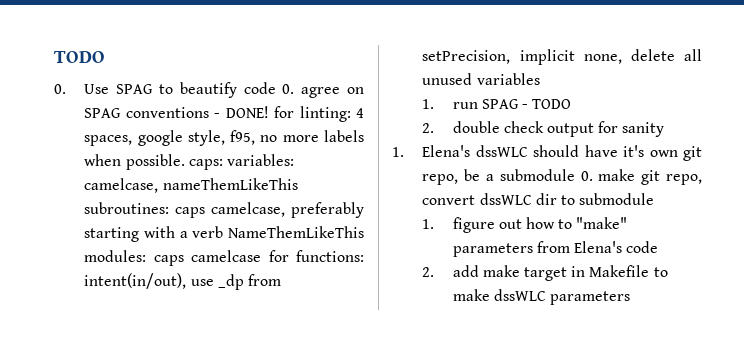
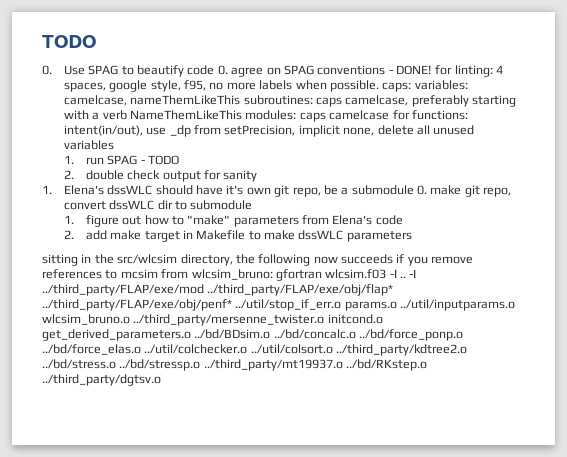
(631, 298) none -> [42,254,474,266] [42,269,417,281] [42,284,394,296] [42,299,516,311] [42,314,383,326] [42,329,464,341] [42,344,468,356] [42,359,428,371] [42,374,161,386] // sitting in the src/wlcsim directory, the following now succeeds if you remove references to mcsim from wlcsim_bruno: gfortran wlcsim.f03 -I .. -I ../third_party/FLAP/exe/mod ../third_party/FLAP/exe/obj/flap* ../third_party/FLAP/exe/obj/penf* ../util/stop_if_err.o params.o ../util/inputparams.o wlcsim_bruno.o ../third_party/mersenne_twister.o initcond.o get_derived_parameters.o ../bd/BDsim.o ../bd/concalc.o ../bd/force_ponp.o ../bd/force_elas.o ../util/colchecker.o ../util/colsort.o ../third_party/kdtree2.o ../bd/stress.o ../bd/stressp.o ../third_party/mt19937.o ../bd/RKstep.o ../third_party/dgtsv.o

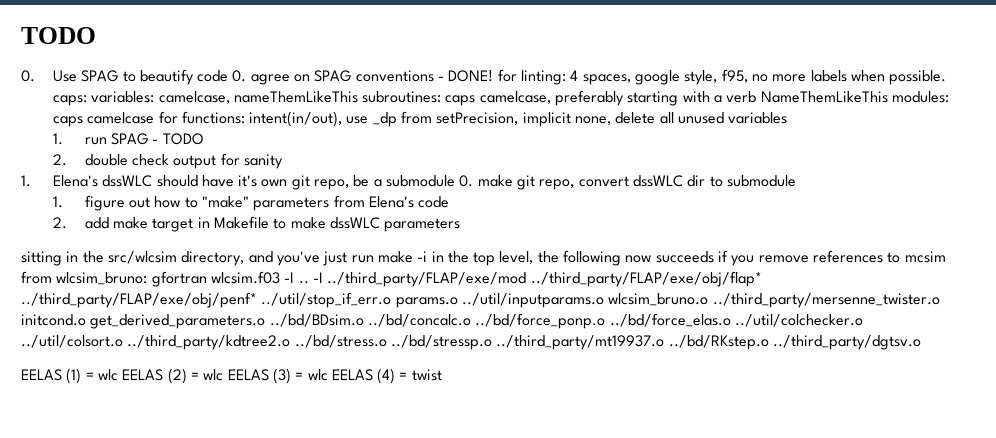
(233, 260) none -> [248,251,534,266] and you've just run make -i in the top level,
(161, 380) none -> [21,368,442,384] // EELAS (1) = wlc EELAS (2) = wlc EELAS (3) = wlc EELAS (4) = twist

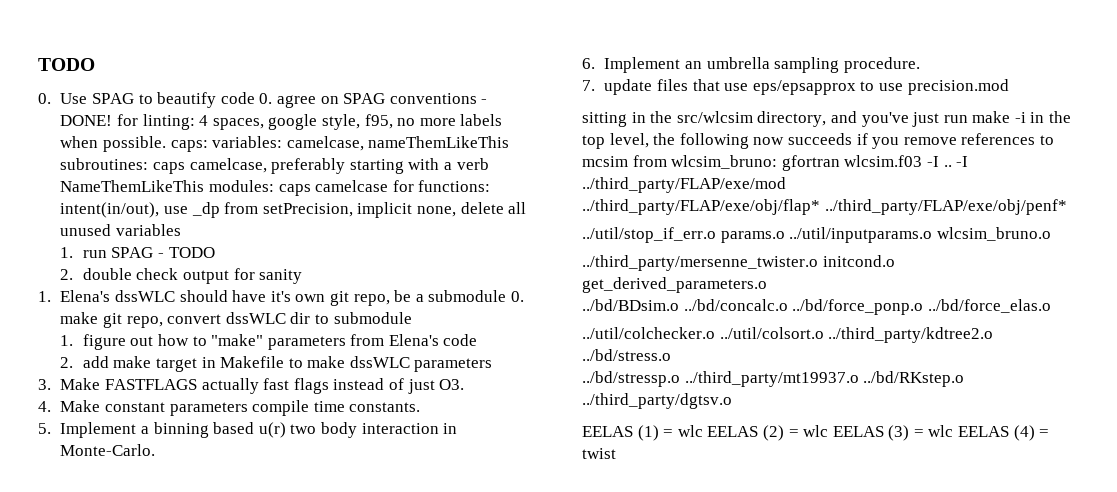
(461, 225) none -> [38,378,465,394] [38,400,421,416] [38,422,458,438] [60,444,156,456] [582,57,920,73] [582,79,1009,95] // 3. Make FASTFLAGS actually fast flags instead of just O3. // 4. Make constant parameters compile time constants. // 5. Implement a binning based u(r) two body interaction in Monte-Carlo. // 6. Implement an umbrella sampling procedure. // 7. update files that use eps/epsapprox to use precision.mod
(527, 279) none -> (786, 185) //
(257, 300) none -> (1067, 207) //
(709, 299) none -> (1051, 234) //
(266, 321) none -> (767, 285) //
(731, 320) none -> (1051, 306) //
(387, 341) none -> (671, 355) //

